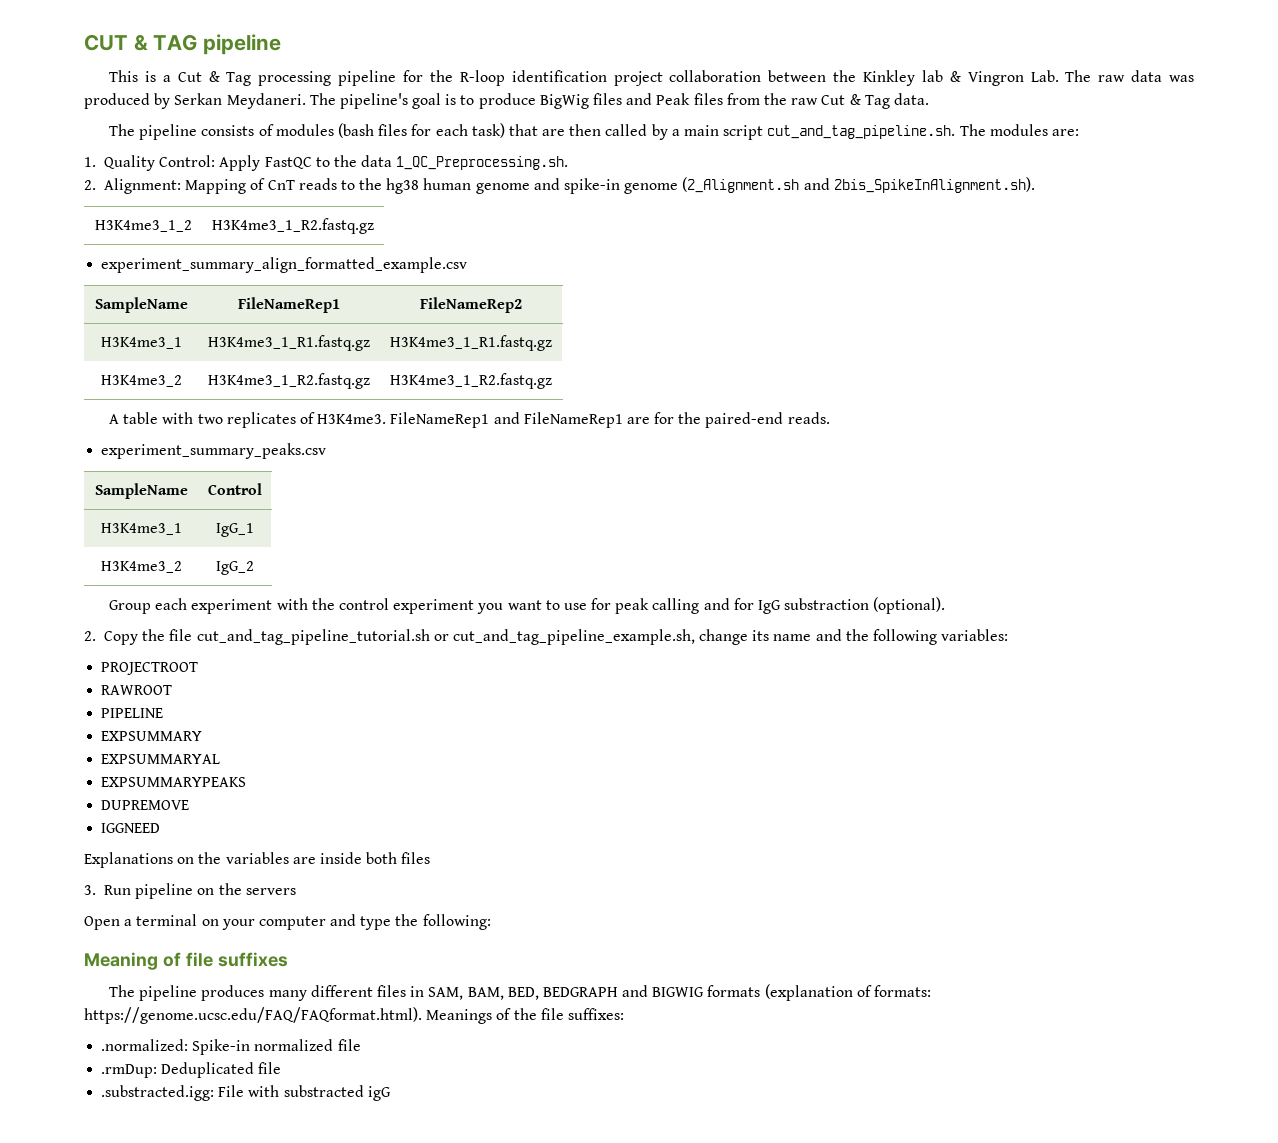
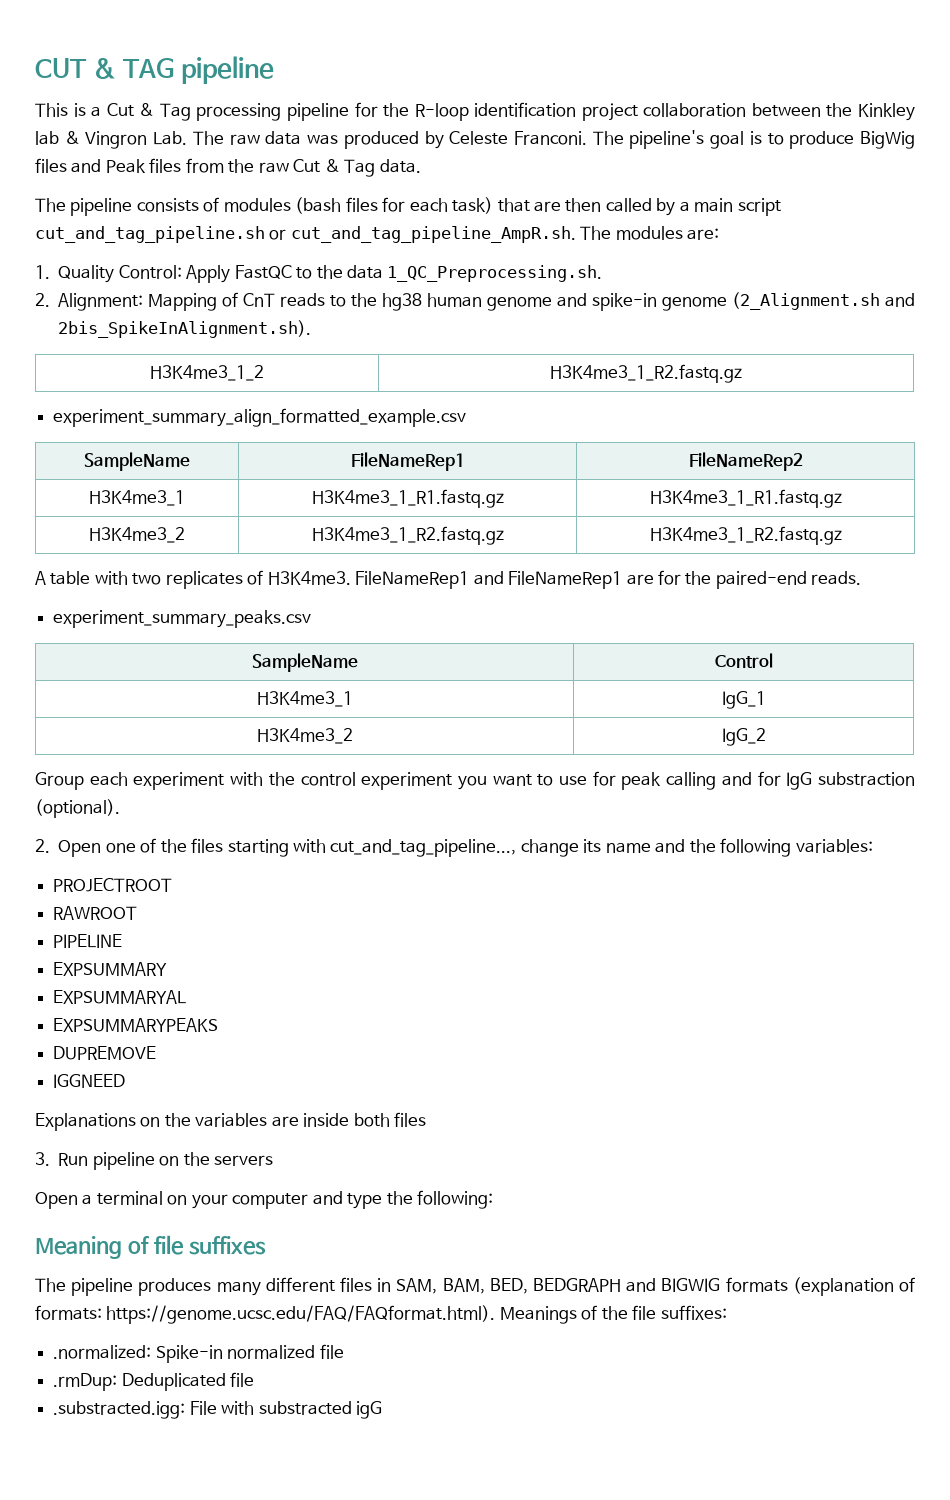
[174,93,306,109] Serkan Meydaneri. -> [449,131,587,145] Celeste Franconi.
[767,125,956,139] cut_and_tag_pipeline.sh. -> [35,226,576,243] cut_and_tag_pipeline.sh or cut_and_tag_pipeline_AmpR.sh.
[103,629,695,645] Copy the file cut_and_tag_pipeline_tutorial.sh or cut_and_tag_pipeline_example.sh, -> [58,838,517,857] Open one of the files starting with cut_and_tag_pipeline...,

